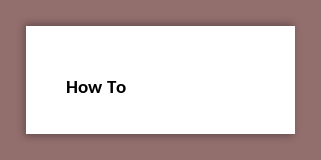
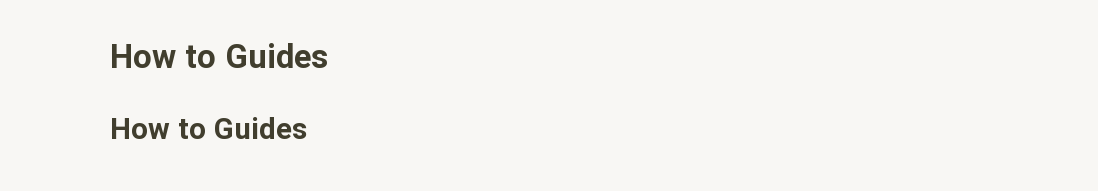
[66,81,127,93] How To -> [110,43,328,68] [110,117,307,139] How to Guides // How to Guides

